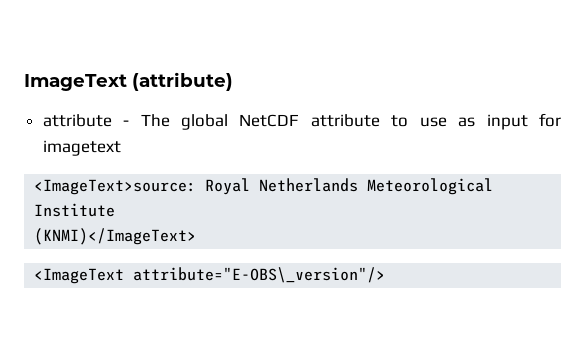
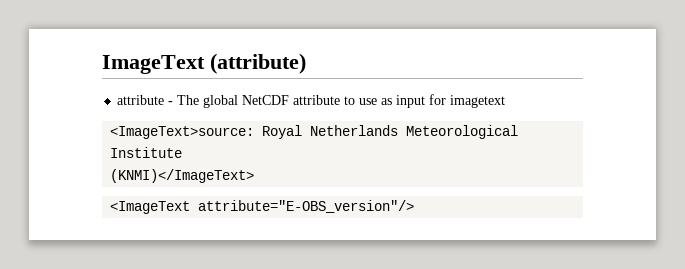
[133,267,386,283] attribute="E-OBS\_version"/> -> [198,200,415,213] attribute="E-OBS_version"/>

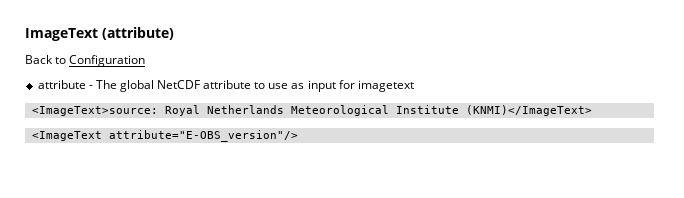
(306, 63) none -> [25,55,146,67] // Back to Configuration
(183, 152) // -> (459, 109) none

